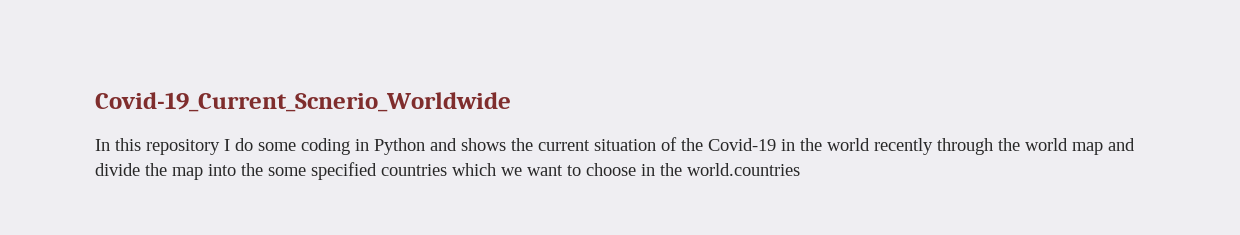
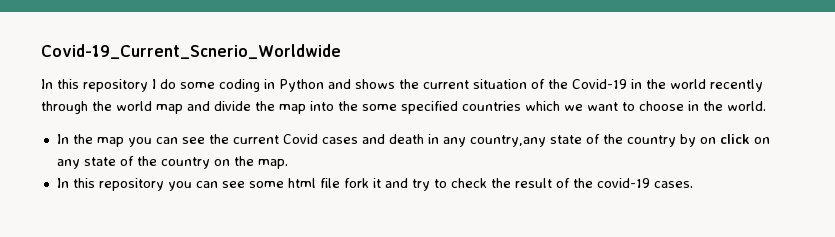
[687,163,800,176] world.countries -> [727,101,766,111] [56,134,770,147] [56,156,288,169] [56,178,693,191] world. // In the map you can see the current Covid cases and death in any country,any state of the country by on click on any state of the country on the map. // In this repository you can see some html file fork it and try to check the result of the covid-19 cases.

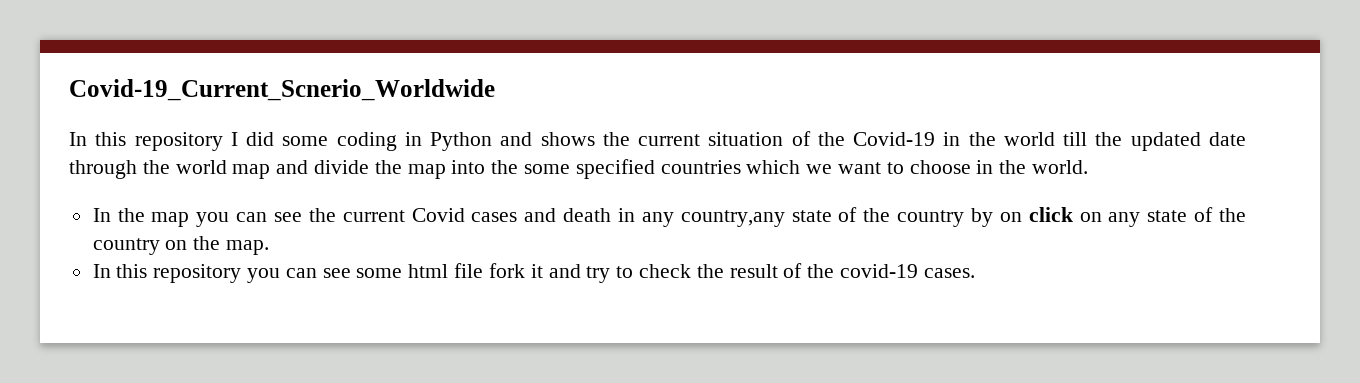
[160,79,176,89] do -> [246,132,275,146] did
[710,79,763,92] recently -> [1063,132,1246,151] till the updated date

